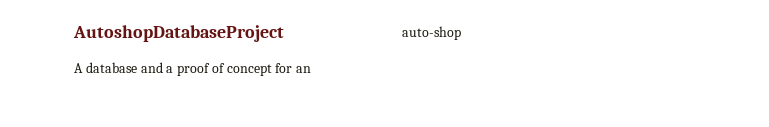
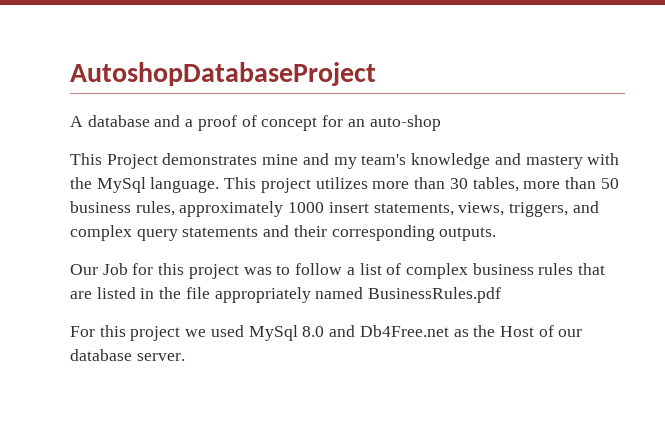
(461, 33) none -> [70,153,620,169] [70,177,619,193] [70,201,599,217] [70,225,497,241] [70,263,606,279] [70,287,502,303] [70,325,583,341] [70,349,185,361] // This Project demonstrates mine and my team's knowledge and mastery with the MySql language. This project utilizes more than 30 tables, more than 50 business rules, approximately 1000 insert statements, views, triggers, and complex query statements and their corresponding outputs. // Our Job for this project was to follow a list of complex business rules that are listed in the file appropriately named BusinessRules.pdf // For this project we used MySql 8.0 and Db4Free.net as the Host of our database server.

